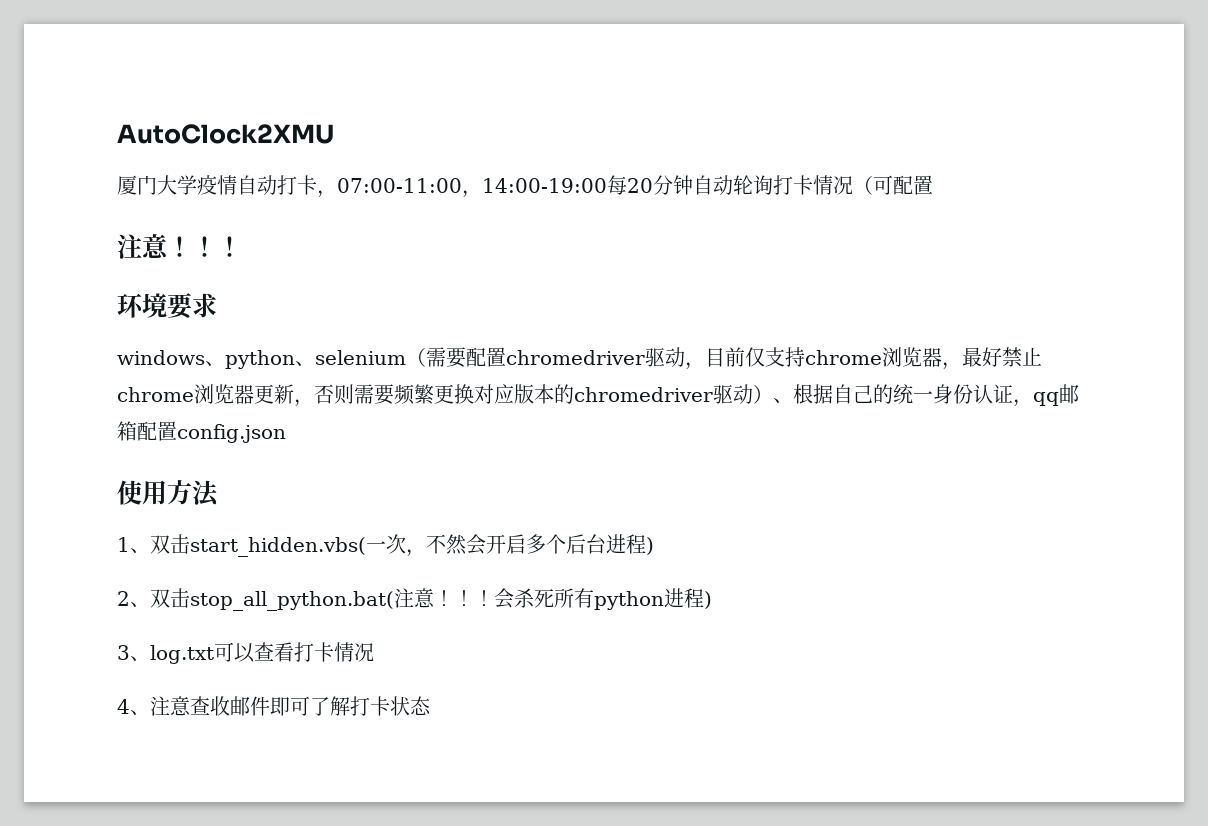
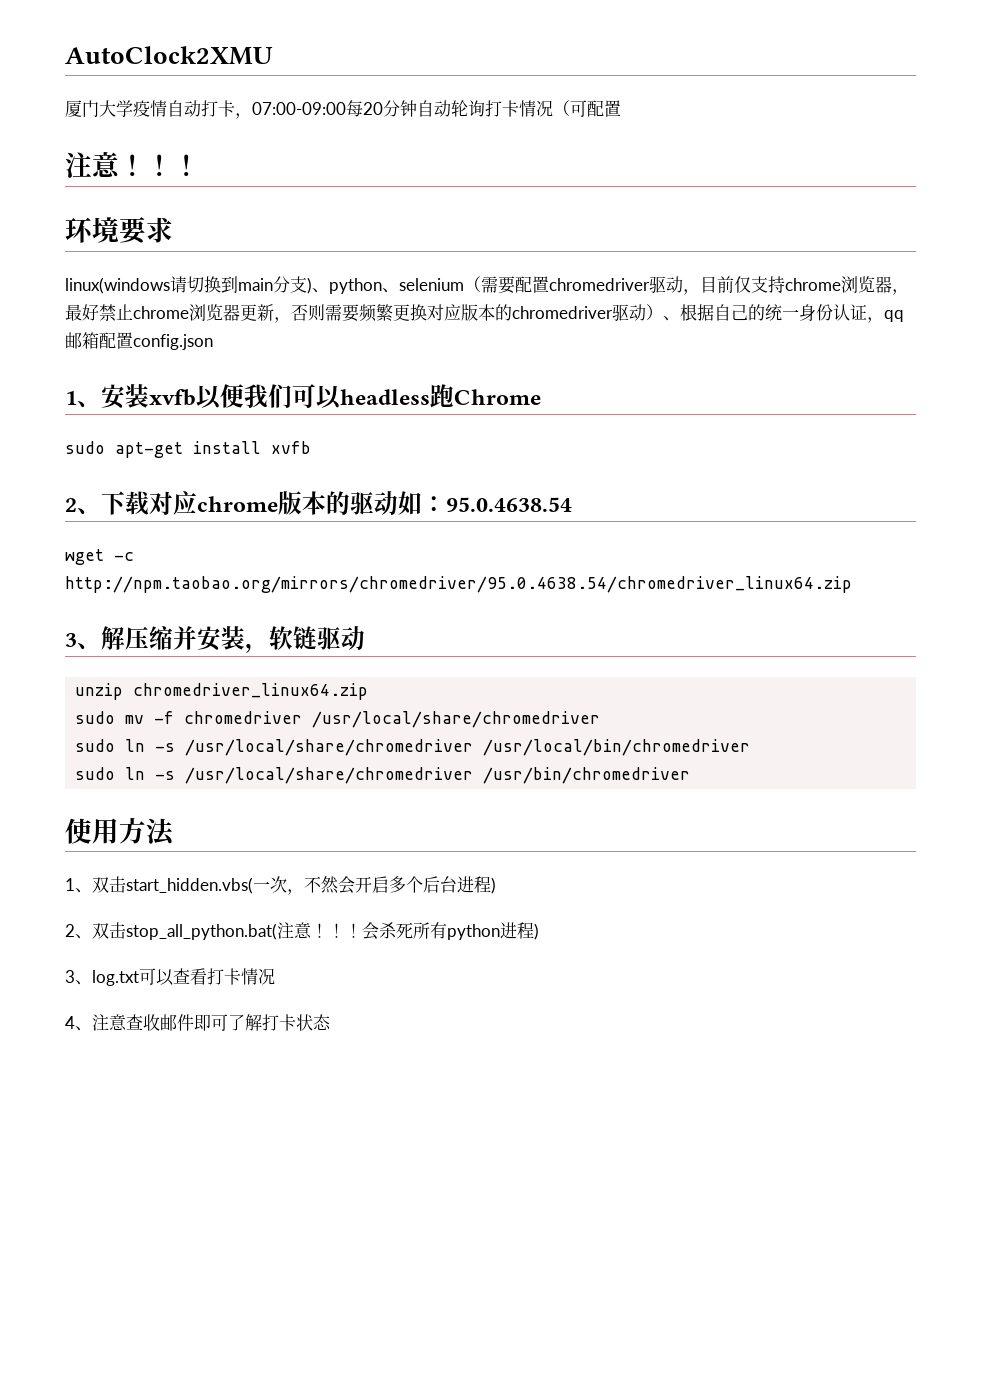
[337,178,607,198] 07:00-11:00，14:00-19:00 -> [252,102,346,115] 07:00-09:00
[117,350,205,365] windows -> [65,276,312,294] linux(windows请切换到main分支)
(286, 433) none -> [65,384,541,409] [65,441,311,458] [65,491,572,516] [65,549,134,565] [65,576,852,593] [65,626,365,653] [75,683,369,700] [75,711,601,728] [75,739,751,756] [75,767,691,784] // 1、安装xvfb以便我们可以headless跑Chrome // sudo apt-get install xvfb // 2、下载对应chrome版本的驱动如：95.0.4638.54 // wget -c http://npm.taobao.org/mirrors/chromedriver/95.0.4638.54/chromedriver_linux64.zip // 3、解压缩并安装，软链驱动 // unzip chromedriver_linux64.zip // sudo mv -f chromedriver /usr/local/share/chromedriver // sudo ln -s /usr/local/share/chromedriver /usr/local/bin/chromedriver // sudo ln -s /usr/local/share/chromedriver /usr/bin/chromedriver

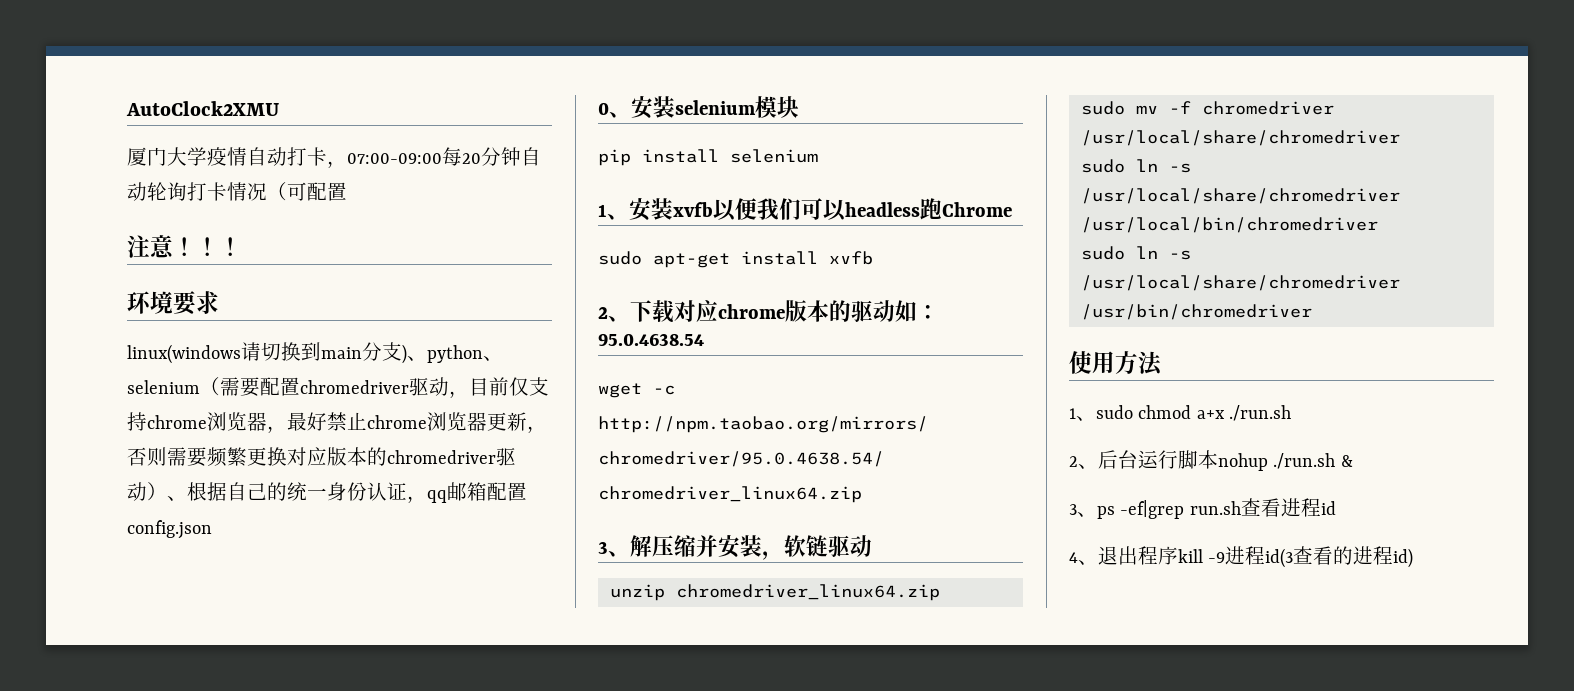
(213, 342) none -> [598,96,799,119] [598,149,818,166] // 0、安装selenium模块 // pip install selenium
[92,876,496,895] [65,922,539,940] [65,968,275,986] [65,1014,331,1031] 双击start_hidden.vbs(一次，不然会开启多个后台进程) // 2、双击stop_all_python.bat(注意！！！会杀死所有python进程) // 3、log.txt可以查看打卡情况 // 4、注意查收邮件即可了解打卡状态 -> [1096,405,1291,421] [1069,450,1353,471] [1069,498,1336,519] [1069,546,1414,568] sudo chmod a+x ./run.sh // 2、后台运行脚本nohup ./run.sh & // 3、ps -ef|grep run.sh查看进程id // 4、退出程序kill -9进程id(3查看的进程id)

